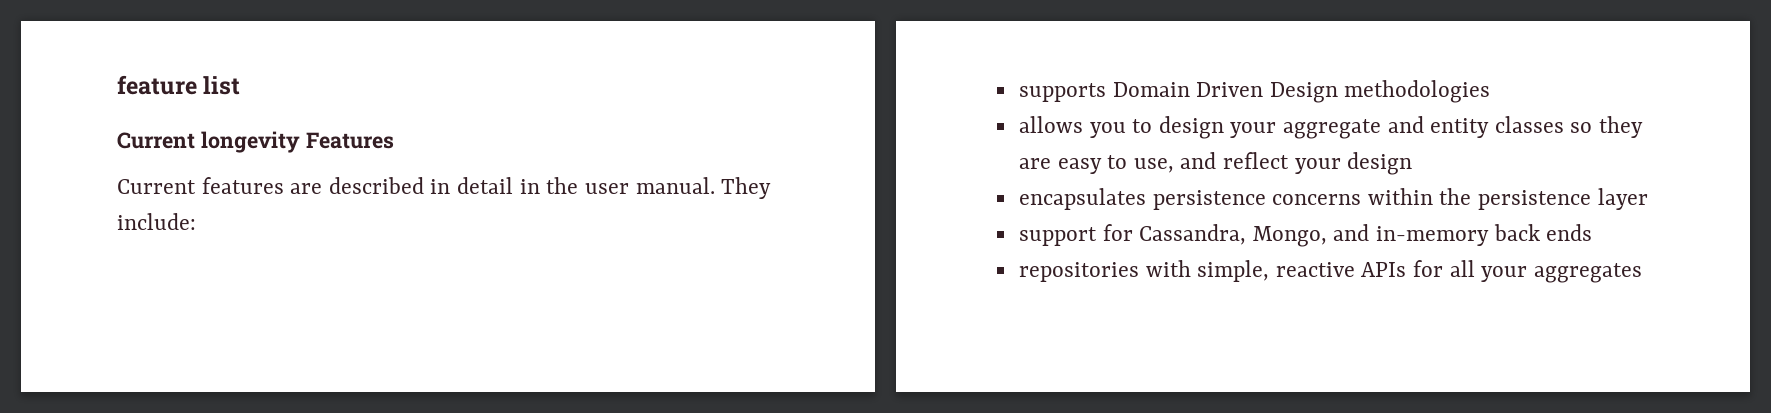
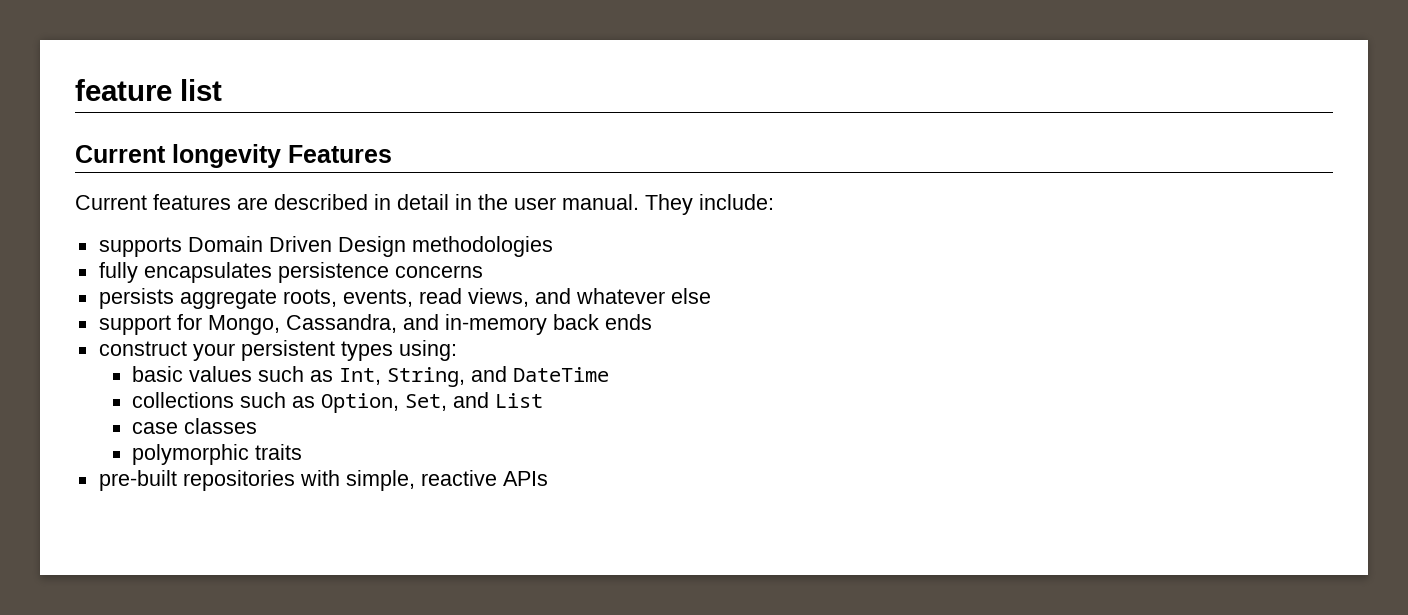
[1018,116,1644,139] [1018,152,1413,175] [1018,188,1648,210] allows you to design your aggregate and entity classes so they are easy to use, and reflect your design // encapsulates persistence concerns within the persistence layer -> [98,262,483,283] [98,288,711,309] fully encapsulates persistence concerns // persists aggregate roots, events, read views, and whatever else
[1139,224,1327,247] Cassandra, Mongo, -> [207,314,397,335] Mongo, Cassandra,
(1593, 232) none -> [98,340,457,361] [132,366,610,387] [132,392,544,413] [132,418,258,434] [132,444,303,465] [98,470,177,491] construct your persistent types using: // basic values such as Int, String, and DateTime // collections such as Option, Set, and List // case classes // polymorphic traits // pre-built
[1413,260,1642,283] for all your aggregates -> (548, 478) none

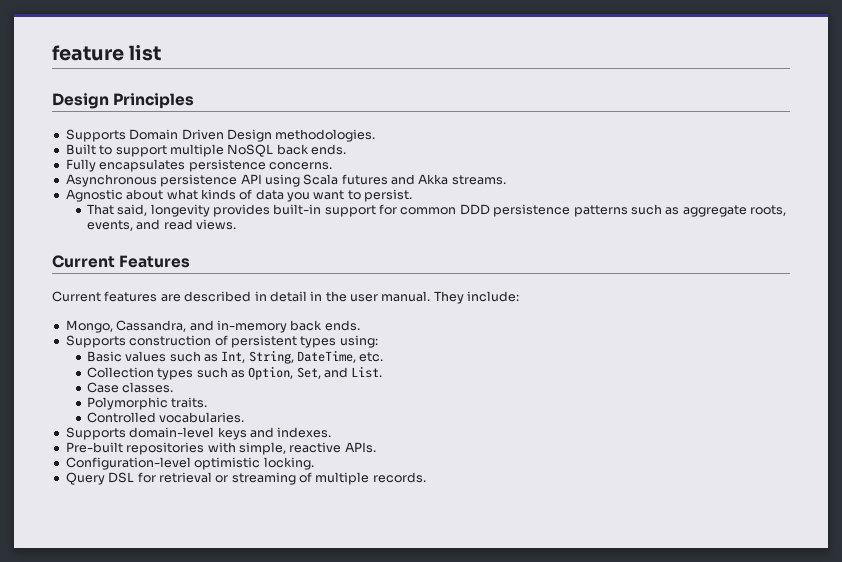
[75,144,281,168] // Current longevity -> [52,93,195,109] [65,129,376,142] [65,144,346,157] [65,159,332,172] [65,174,506,187] [65,189,413,202] [86,204,787,217] [86,219,236,231] [52,255,115,268] // Design Principles // Supports Domain Driven Design methodologies. // Built to support multiple NoSQL back ends. // Fully encapsulates persistence concerns. // Asynchronous persistence API using Scala futures and Akka streams. // Agnostic about what kinds of data you want to persist. // That said, longevity provides built-in support for common DDD persistence patterns such as aggregate roots, events, and read views. // Current
[98,236,553,257] [98,262,483,283] [98,288,711,309] [98,314,202,335] supports Domain Driven Design methodologies // fully encapsulates persistence concerns // persists aggregate roots, events, read views, and whatever else // support for -> (520, 296) none
[604,314,652,330] [98,341,235,361] ends // construct your -> [324,320,360,331] [65,335,228,348] ends. // Supports construction of
[132,366,184,382] basic -> [86,351,122,362] Basic
[471,366,610,382] [132,392,235,408] and DateTime // collections -> [297,350,384,363] [86,367,194,380] DateTime, etc. // Collection types
[495,393,544,408] [132,418,258,434] [132,444,303,465] [98,470,548,491] List // case classes // polymorphic traits // pre-built repositories with simple, reactive APIs -> [351,366,383,378] [86,382,174,393] [86,397,208,410] [86,412,245,423] [65,427,332,440] [65,442,376,455] [65,457,314,470] [65,472,426,485] List. // Case classes. // Polymorphic traits. // Controlled vocabularies. // Supports domain-level keys and indexes. // Pre-built repositories with simple, reactive APIs. // Configuration-level optimistic locking. // Query DSL for retrieval or streaming of multiple records.

